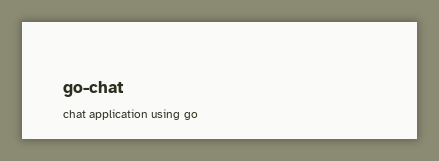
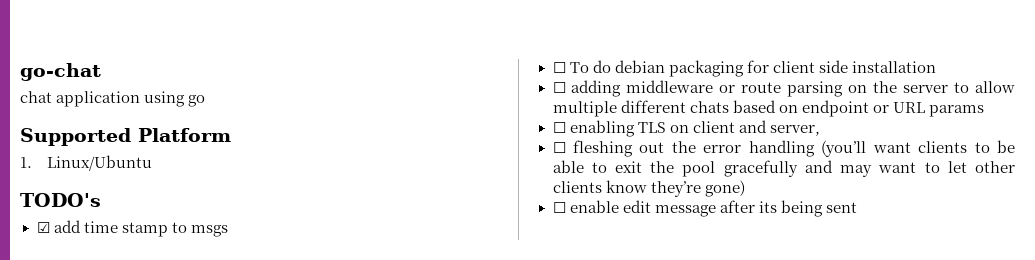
(198, 116) none -> [20,128,231,146] [20,155,153,171] [20,193,101,207] [36,220,228,237] [552,60,936,77] [552,80,1015,97] [552,100,984,117] [552,120,820,137] [552,140,1015,157] [552,160,1016,177] [552,180,745,197] [552,200,857,217] // Supported Platform // 1. Linux/Ubuntu // TODO's // ☑ add time stamp to msgs // ☐ To do debian packaging for client side installation // ☐ adding middleware or route parsing on the server to allow multiple different chats based on endpoint or URL params // ☐ enabling TLS on client and server, // ☐ fleshing out the error handling (you’ll want clients to be able to exit the pool gracefully and may want to let other clients know they’re gone) // ☐ enable edit message after its being sent

